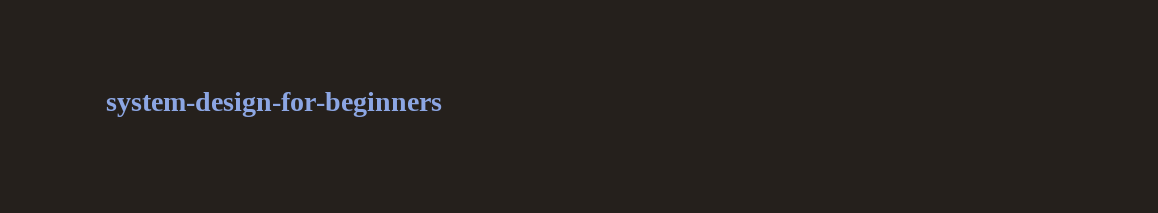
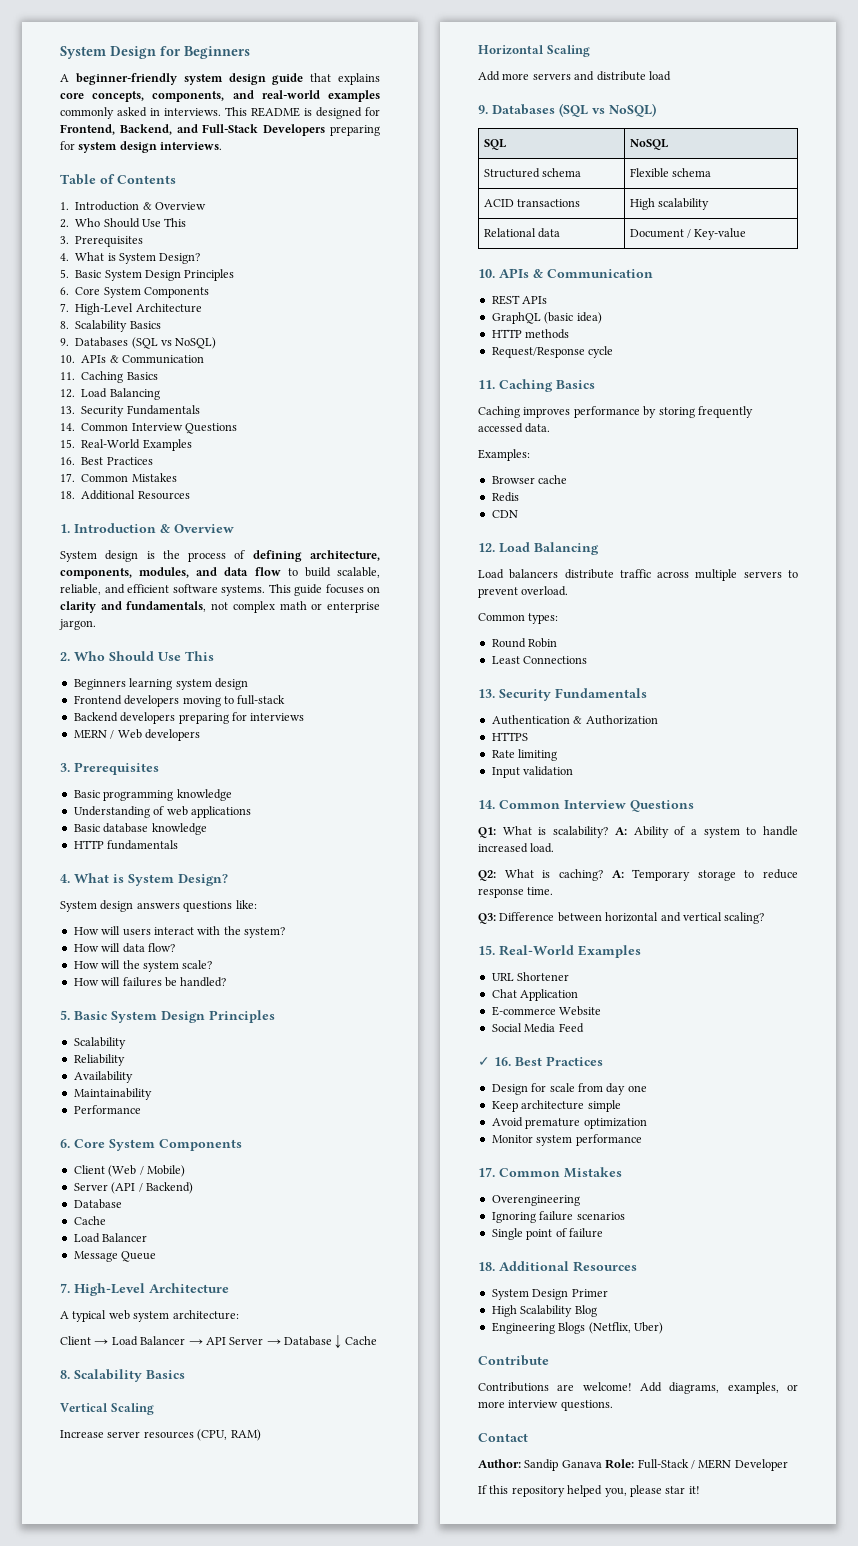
[106,92,442,117] system-design-for-beginners -> [60,46,250,59] [60,73,380,85] [60,90,380,102] [60,107,380,119] [60,124,381,136] [60,141,223,153] [60,174,176,185] [60,201,206,211] [60,218,187,228] [60,236,144,247] [60,252,201,264] [60,269,235,281] [60,287,209,298] [60,303,202,315] [60,320,161,332] [60,337,217,349] [60,355,204,364] [60,371,158,383] [60,388,160,400] [60,405,200,417] [60,423,237,434] [60,439,192,451] [60,457,153,465] [60,473,177,482] [60,490,190,500] [60,523,234,533] [60,550,380,562] [60,567,380,579] [60,584,380,596] [60,601,381,613] [59,619,96,630] [60,651,214,661] [73,678,248,690] [73,695,286,707] [73,712,305,724] [73,729,200,741] [60,762,159,775] [73,789,232,801] [73,806,251,818] [73,823,207,835] [73,840,179,850] [60,873,228,886] [60,900,257,912] [73,926,285,938] [73,943,175,953] [73,960,213,972] [73,977,227,987] [60,1010,275,1023] [73,1037,126,1049] [73,1054,125,1066] [73,1071,133,1083] [73,1088,152,1100] [73,1105,141,1114] [60,1139,242,1151] [73,1165,185,1177] [73,1182,193,1194] [73,1199,122,1209] [73,1216,106,1225] [73,1233,148,1243] [73,1251,157,1262] [60,1283,229,1296] [60,1310,239,1322] [60,1335,377,1348] [60,1369,185,1382] [60,1403,154,1415] [60,1429,261,1441] [478,45,590,57] [478,71,671,81] [478,103,656,117] [483,139,506,150] [629,139,668,150] [483,168,581,178] [629,168,711,178] [483,199,580,207] [629,198,709,210] [483,228,560,238] [629,228,747,240] [478,268,653,278] [491,295,548,305] [491,312,602,324] [491,329,570,339] [491,346,614,358] [478,379,595,392] [478,406,753,418] [478,423,551,433] [478,449,530,461] [491,475,568,484] [491,492,519,502] [491,510,518,518] [478,542,599,555] [478,569,798,581] [478,586,569,598] [478,613,559,624] [491,638,558,648] [491,656,588,664] [478,688,647,701] [491,715,658,725] [491,732,528,741] [491,749,558,761] [491,766,574,778] [478,800,694,812] [478,826,798,838] [478,843,555,853] [478,869,798,881] [478,887,554,898] [478,912,765,924] [478,945,641,958] [491,972,570,981] [491,989,579,1001] [491,1006,602,1016] [491,1023,584,1033] [478,1056,603,1066] [491,1083,647,1095] [491,1100,621,1112] [491,1117,647,1129] [491,1134,642,1146] [478,1167,622,1178] [491,1195,580,1206] [491,1211,625,1223] [491,1228,603,1240] [478,1261,637,1272] [491,1289,608,1300] [491,1305,597,1317] [491,1322,663,1334] [478,1355,549,1366] [478,1382,798,1394] [478,1400,613,1411] [478,1433,528,1442] [478,1459,788,1471] [478,1485,700,1497] System Design for Beginners // A beginner-friendly system design guide that explains core concepts, components, and real-world examples commonly asked in interviews. This README is designed for Frontend, Backend, and Full-Stack Developers preparing for system design interviews. // Table of Contents // 1. Introduction & Overview // 2. Who Should Use This // 3. Prerequisites // 4. What is System Design? // 5. Basic System Design Principles // 6. Core System Components // 7. High-Level Architecture // 8. Scalability Basics // 9. Databases (SQL vs NoSQL) // 10. APIs & Communication // 11. Caching Basics // 12. Load Balancing // 13. Security Fundamentals // 14. Common Interview Questions // 15. Real-World Examples // 16. Best Practices // 17. Common Mistakes // 18. Additional Resources // 1. Introduction & Overview // System design is the process of defining architecture, components, modules, and data flow to build scalable, reliable, and efficient software systems. This guide focuses on clarity and fundamentals, not complex math or enterprise jargon. // 2. Who Should Use This // Beginners learning system design // Frontend developers moving to full-stack // Backend developers preparing for interviews // MERN / Web developers // 3. Prerequisites // Basic programming knowledge // Understanding of web applications // Basic database knowledge // HTTP fundamentals // 4. What is System Design? // System design answers questions like: // How will users interact with the system? // How will data flow? // How will the system scale? // How will failures be handled? // 5. Basic System Design Principles // Scalability // Reliability // Availability // Maintainability // Performance // 6. Core System Components // Client (Web / Mobile) // Server (API / Backend) // Database // Cache // Load Balancer // Message Queue // 7. High-Level Architecture // A typical web system architecture: // Client → Load Balancer → API Server → Database ↓ Cache // 8. Scalability Basics // Vertical Scaling // Increase server resources (CPU, RAM) // Horizontal Scaling // Add more servers and distribute load // 9. Databases (SQL vs NoSQL) // SQL | NoSQL // Structured schema | Flexible schema // ACID transactions | High scalability // Relational data | Document / Key-value // 10. APIs & Communication // REST APIs // GraphQL (basic idea) // HTTP methods // Request/Response cycle // 11. Caching Basics // Caching improves performance by storing frequently accessed data. // Examples: // Browser cache // Redis // CDN // 12. Load Balancing // Load balancers distribute traffic across multiple servers to prevent overload. // Common types: // Round Robin // Least Connections // 13. Security Fundamentals // Authentication & Authorization // HTTPS // Rate limiting // Input validation // 14. Common Interview Questions // Q1: What is scalability? A: Ability of a system to handle increased load. // Q2: What is caching? A: Temporary storage to reduce response time. // Q3: Difference between horizontal and vertical scaling? // 15. Real-World Examples // URL Shortener // Chat Application // E-commerce Website // Social Media Feed // ✓ 16. Best Practices // Design for scale from day one // Keep architecture simple // Avoid premature optimization // Monitor system performance // 17. Common Mistakes // Overengineering // Ignoring failure scenarios // Single point of failure // 18. Additional Resources // System Design Primer // High Scalability Blog // Engineering Blogs (Netflix, Uber) // Contribute // Contributions are welcome! Add diagrams, examples, or more interview questions. // Contact // Author: Sandip Ganava Role: Full-Stack / MERN Developer // If this repository helped you, please star it!

